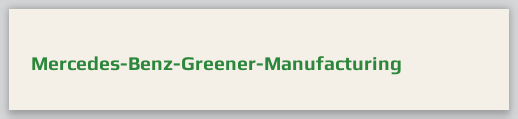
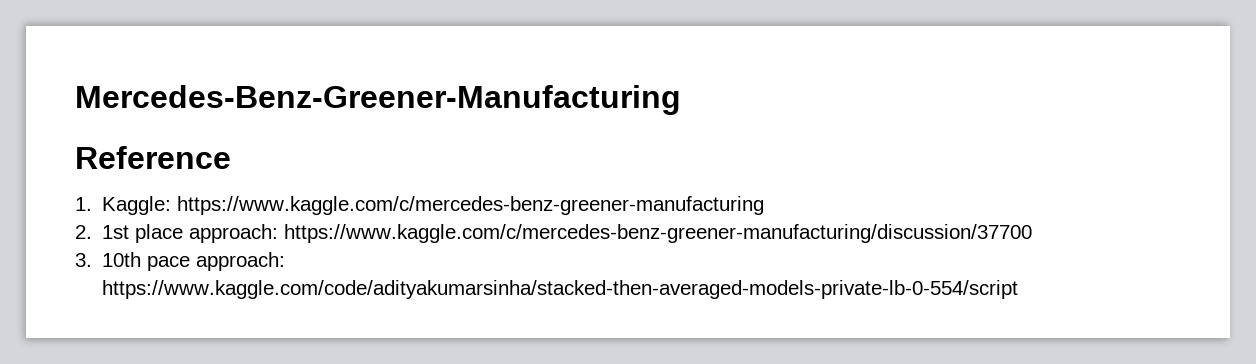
(402, 65) none -> [75,146,231,169] [75,196,765,215] [75,224,1033,243] [75,252,286,271] [102,280,1019,299] // Reference // 1. Kaggle: https://www.kaggle.com/c/mercedes-benz-greener-manufacturing // 2. 1st place approach: https://www.kaggle.com/c/mercedes-benz-greener-manufacturing/discussion/37700 // 3. 10th pace approach: https://www.kaggle.com/code/adityakumarsinha/stacked-then-averaged-models-private-lb-0-554/script

